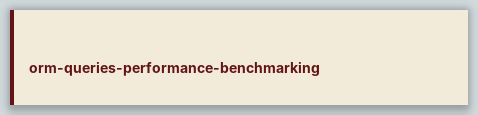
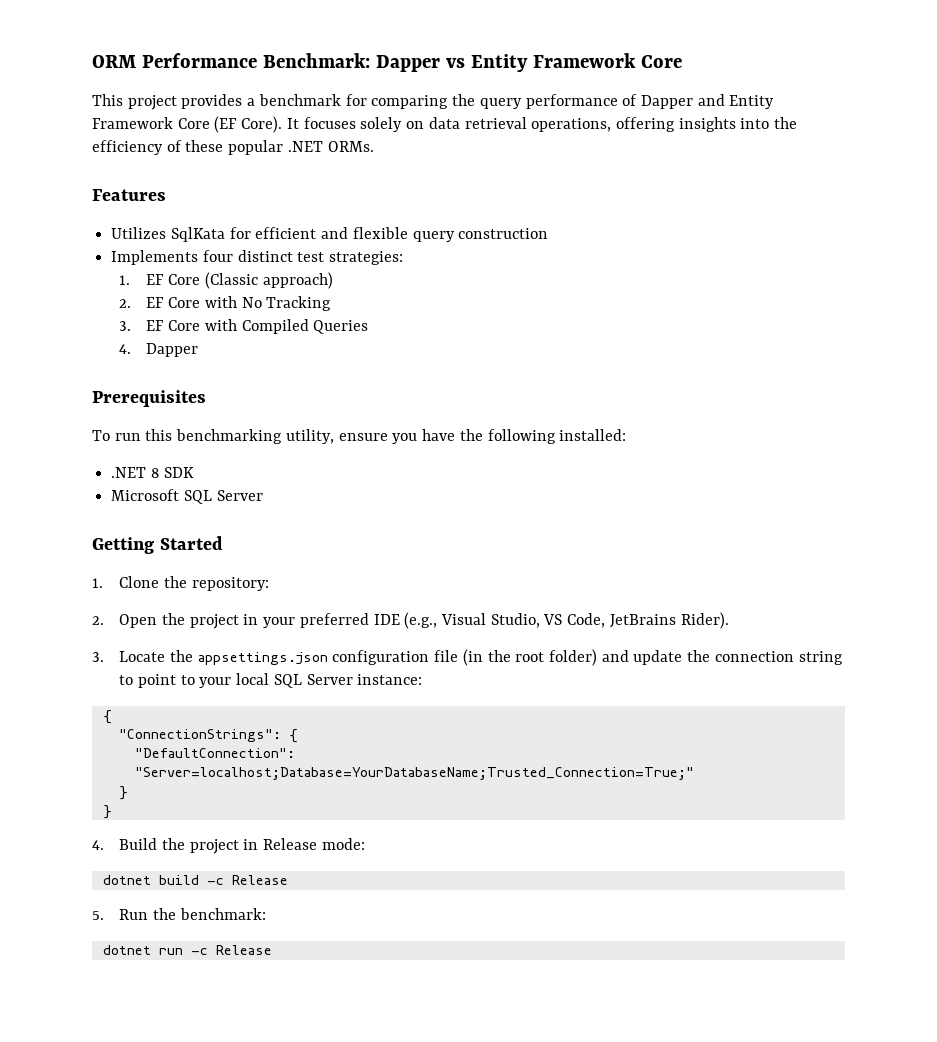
[29,61,320,76] orm-queries-performance-benchmarking -> [92,53,682,72] [92,94,775,110] [92,116,798,133] [92,140,374,155] [92,189,166,201] [111,227,549,242] [111,250,404,265] [119,272,333,289] [119,296,332,311] [119,319,369,334] [119,343,199,357] [92,390,206,407] [92,429,627,444] [111,467,194,478] [111,489,263,504] [92,536,223,554] [92,576,269,591] [92,612,729,629] [92,649,843,666] [119,673,423,688] [102,710,112,724] [118,729,298,743] [134,748,295,758] [134,767,694,780] [118,786,128,800] [102,805,112,819] [92,838,365,854] [102,875,288,885] [92,908,266,920] [102,945,272,955] ORM Performance Benchmark: Dapper vs Entity Framework Core // This project provides a benchmark for comparing the query performance of Dapper and Entity Framework Core (EF Core). It focuses solely on data retrieval operations, offering insights into the efficiency of these popular .NET ORMs. // Features // Utilizes SqlKata for efficient and flexible query construction // Implements four distinct test strategies: // 1. EF Core (Classic approach) // 2. EF Core with No Tracking // 3. EF Core with Compiled Queries // 4. Dapper // Prerequisites // To run this benchmarking utility, ensure you have the following installed: // .NET 8 SDK // Microsoft SQL Server // Getting Started // 1. Clone the repository: // 2. Open the project in your preferred IDE (e.g., Visual Studio, VS Code, JetBrains Rider). // 3. Locate the appsettings.json configuration file (in the root folder) and update the connection string to point to your local SQL Server instance: // { // "ConnectionStrings": { // "DefaultConnection": "Server=localhost;Database=YourDatabaseName;Trusted_Connection=True;" // } // } // 4. Build the project in Release mode: // dotnet build -c Release // 5. Run the benchmark: // dotnet run -c Release

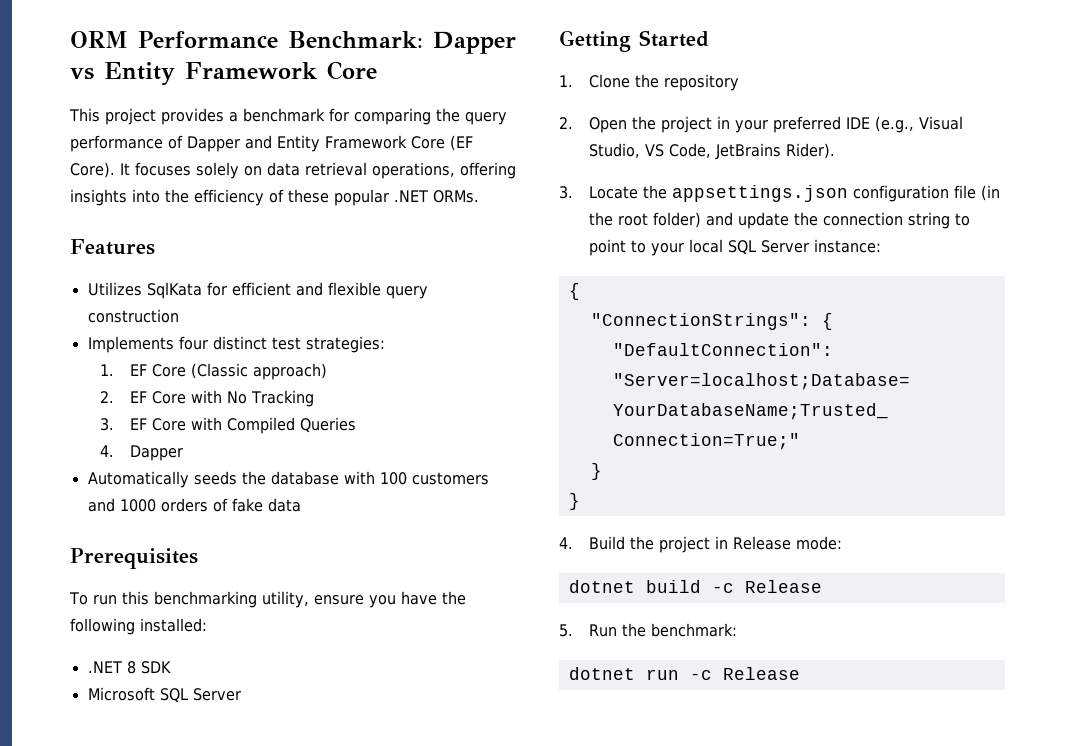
(199, 350) none -> [87,471,489,488] [87,498,301,512] // Automatically seeds the database with 100 customers and 1000 orders of fake data
[191,577,269,591] repository: -> [664,74,740,91] repository

